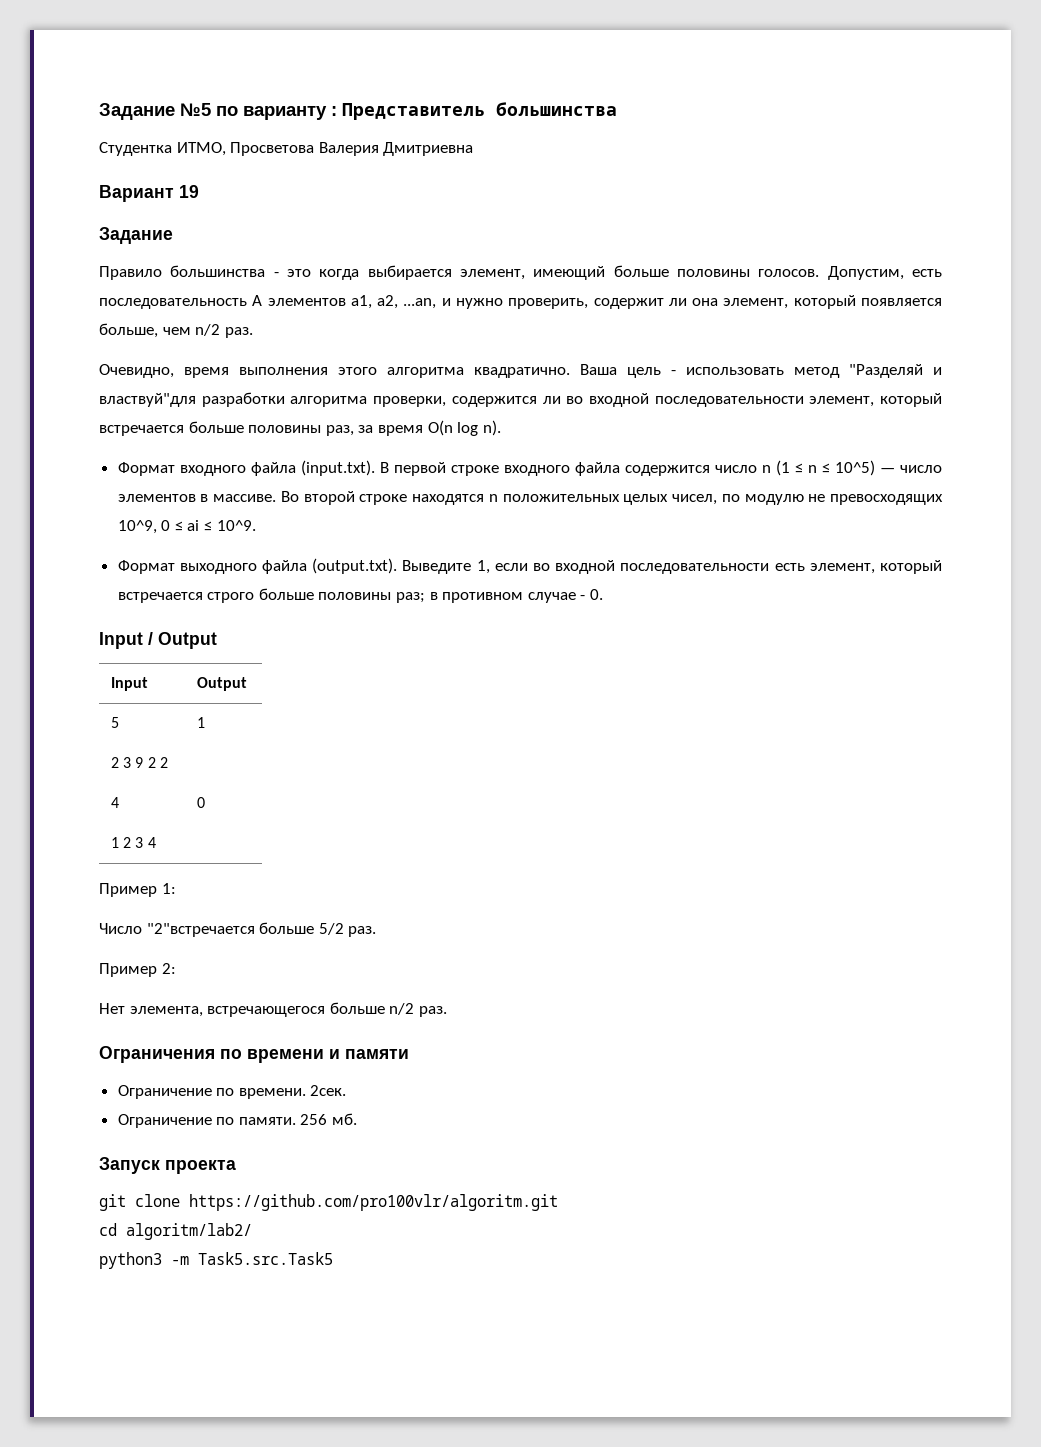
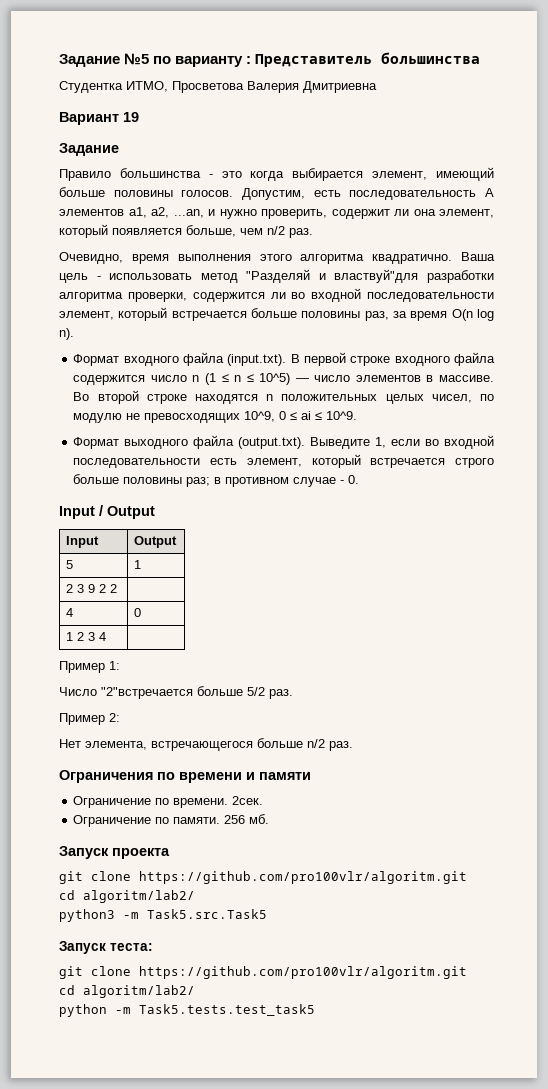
(333, 1258) none -> [59,941,153,954] [59,966,467,979] [59,985,195,998] [59,1004,315,1017] // Запуск теста: // git clone https://github.com/pro100vlr/algoritm.git // cd algoritm/lab2/ // python -m Task5.tests.test_task5

